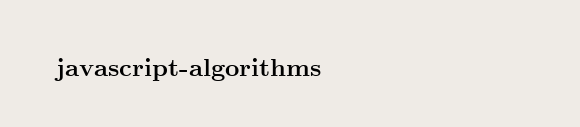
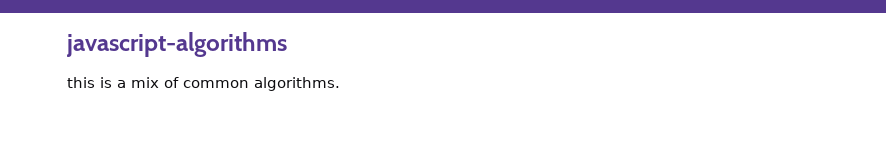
(321, 69) none -> [67,77,340,91] // this is a mix of common algorithms.

